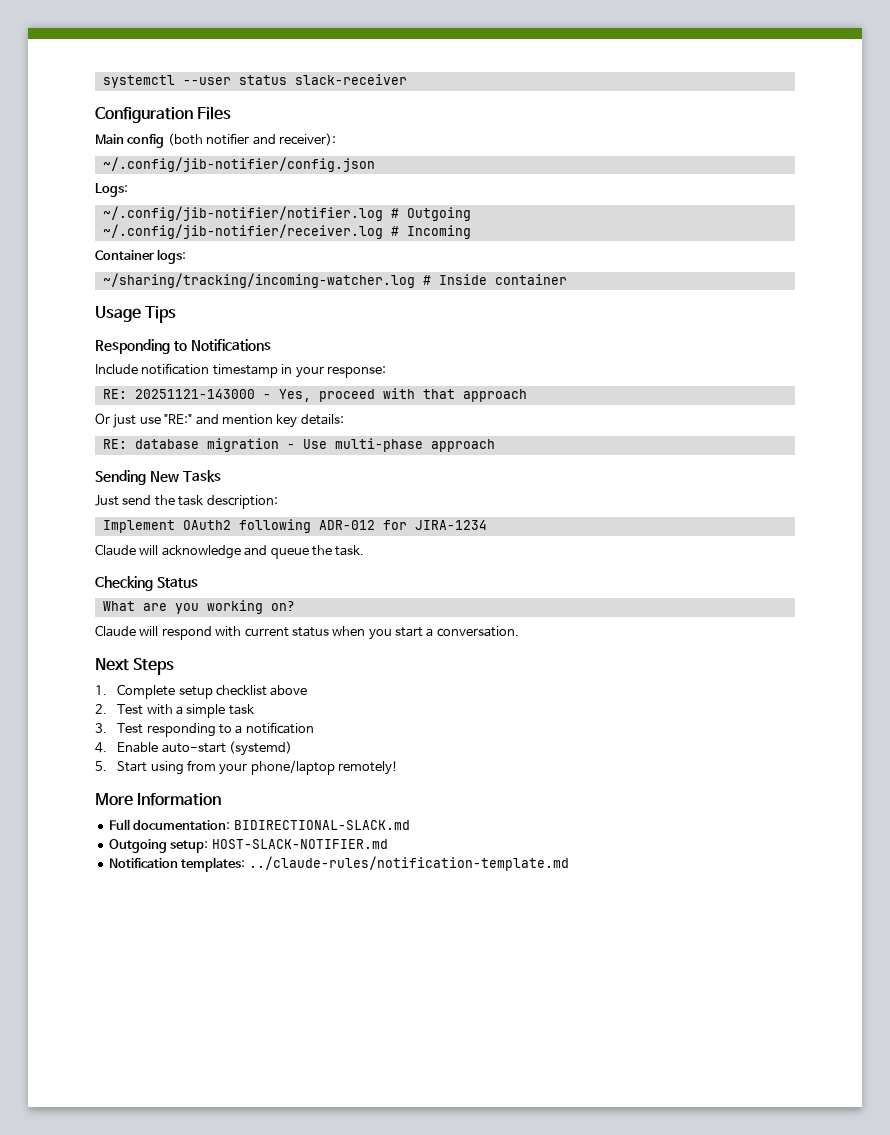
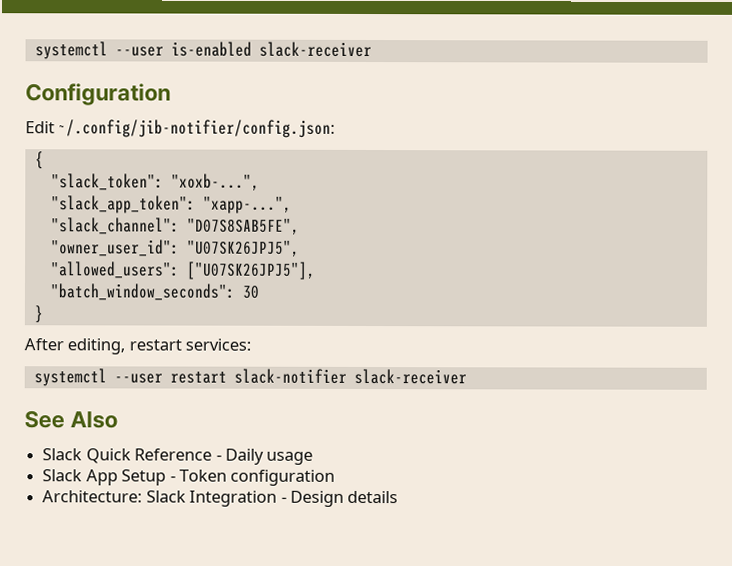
[102,75,287,88] systemctl --user status -> [34,41,252,60] systemctl --user is-enabled
[197,106,232,120] [95,133,336,148] [102,157,375,172] [95,183,128,197] [102,206,471,221] [102,224,471,239] [95,249,187,264] [102,273,567,288] [95,306,177,323] [95,339,271,354] [95,363,386,378] [102,388,527,402] [95,413,344,428] [102,438,495,452] [95,470,221,485] [95,495,278,509] [102,519,487,533] [95,544,365,559] [95,576,198,591] [102,600,295,614] [95,625,519,640] [95,658,175,675] [95,684,308,699] [95,704,254,718] [95,722,314,737] [95,741,292,756] [95,760,399,775] [95,793,222,806] [108,819,410,830] [108,839,388,853] [108,856,569,872] Files // Main config (both notifier and receiver): // ~/.config/jib-notifier/config.json // Logs: // ~/.config/jib-notifier/notifier.log # Outgoing // ~/.config/jib-notifier/receiver.log # Incoming // Container logs: // ~/sharing/tracking/incoming-watcher.log # Inside container // Usage Tips // Responding to Notifications // Include notification timestamp in your response: // RE: 20251121-143000 - Yes, proceed with that approach // Or just use "RE:" and mention key details: // RE: database migration - Use multi-phase approach // Sending New Tasks // Just send the task description: // Implement OAuth2 following ADR-012 for JIRA-1234 // Claude will acknowledge and queue the task. // Checking Status // What are you working on? // Claude will respond with current status when you start a conversation. // Next Steps // 1. Complete setup checklist above // 2. Test with a simple task // 3. Test responding to a notification // 4. Enable auto-start (systemd) // 5. Start using from your phone/laptop remotely! // More Information // Full documentation: BIDIRECTIONAL-SLACK.md // Outgoing setup: HOST-SLACK-NOTIFIER.md // Notification templates: ../claude-rules/notification-template.md -> [25,119,336,138] [34,151,44,170] [50,173,260,191] [50,195,292,214] [50,217,300,235] [50,239,300,257] [50,261,316,280] [49,283,259,301] [33,305,43,324] [24,338,252,355] [33,368,467,387] [24,410,119,429] [42,448,314,465] [42,469,336,486] [42,490,399,507] // Edit ~/.config/jib-notifier/config.json: // { // "slack_token": "xoxb-...", // "slack_app_token": "xapp-...", // "slack_channel": "D07S8SAB5FE", // "owner_user_id": "U07SK26JPJ5", // "allowed_users": ["U07SK26JPJ5"], // "batch_window_seconds": 30 // } // After editing, restart services: // systemctl --user restart slack-notifier slack-receiver // See Also // Slack Quick Reference - Daily usage // Slack App Setup - Token configuration // Architecture: Slack Integration - Design details

